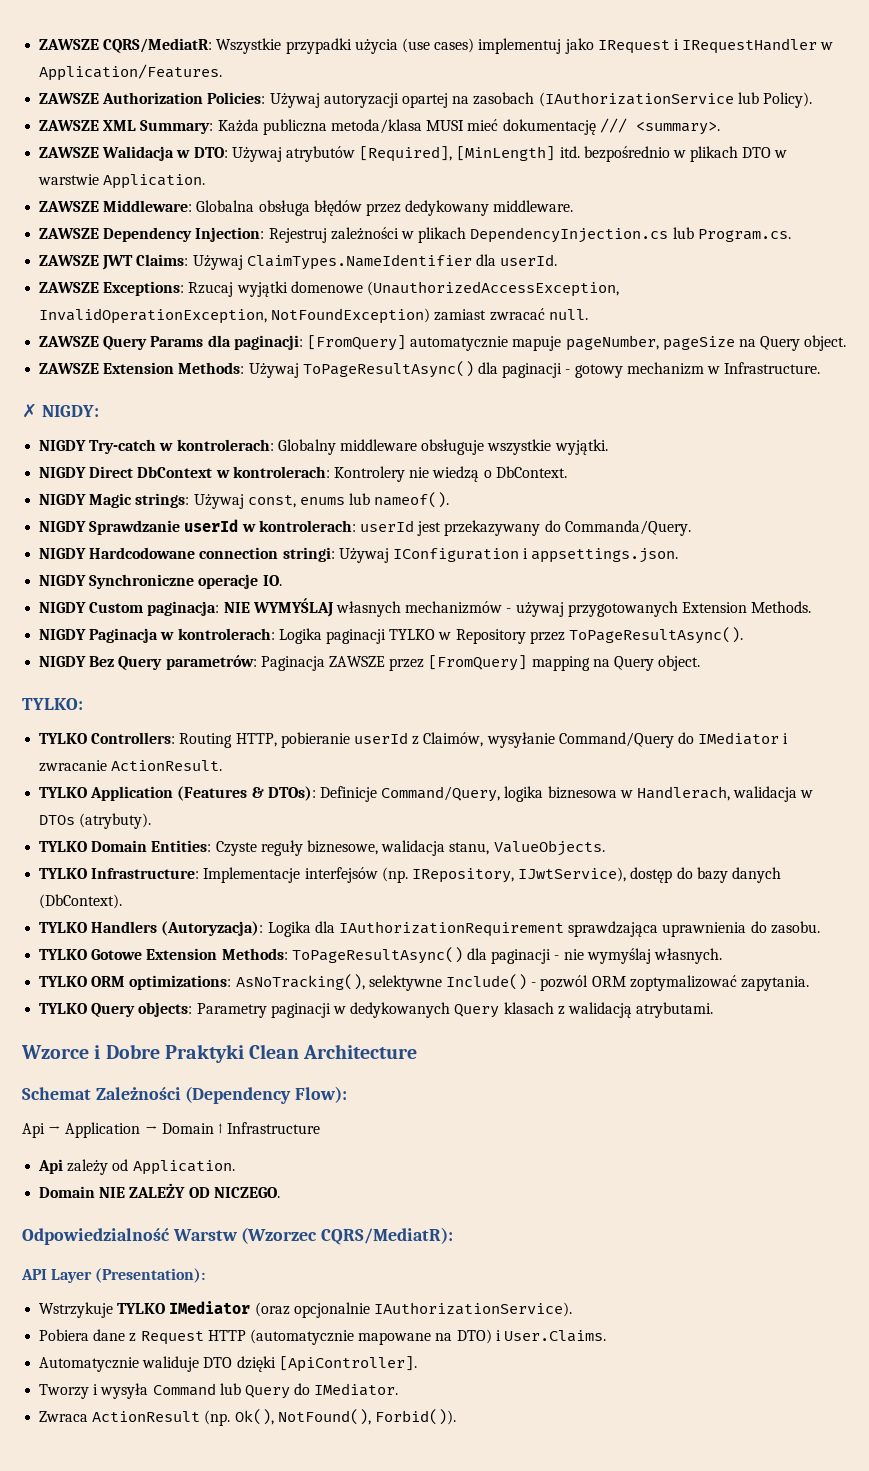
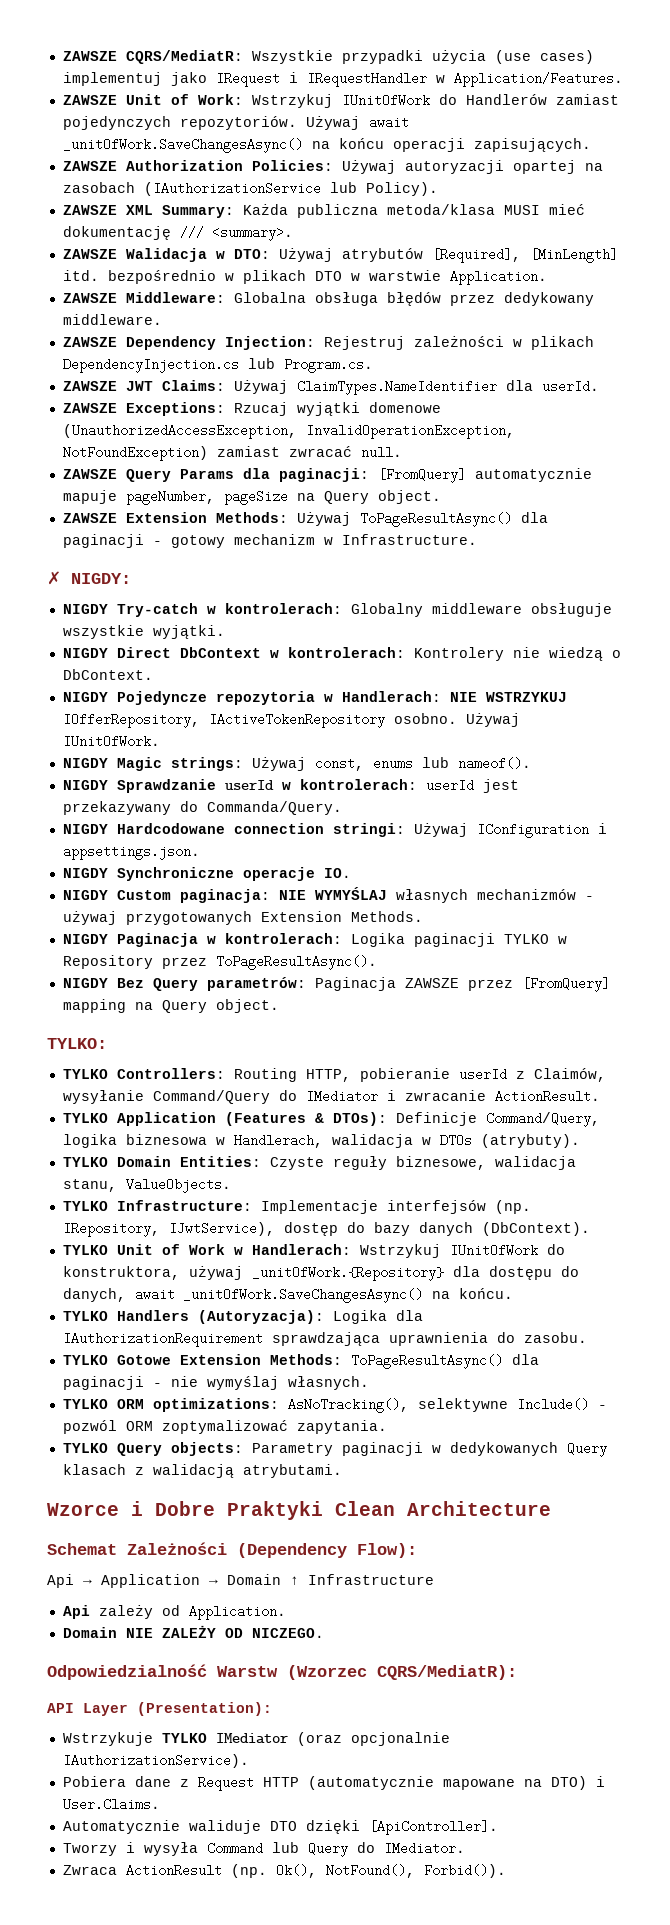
(223, 72) none -> [62,94,619,108] [62,116,409,130] [62,138,591,153] // ZAWSZE Unit of Work: Wstrzykuj IUnitOfWork do Handlerów zamiast pojedynczych repozytoriów. Używaj await _unitOfWork.SaveChangesAsync() na końcu operacji zapisujących.
(567, 472) none -> [62,691,567,705] [62,713,520,728] [62,735,160,748] // NIGDY Pojedyncze repozytoria w Handlerach: NIE WSTRZYKUJ IOfferRepository, IActiveTokenRepository osobno. Używaj IUnitOfWork.
(123, 901) none -> [62,1244,565,1258] [62,1266,579,1281] [62,1288,513,1303] // TYLKO Unit of Work w Handlerach: Wstrzykuj IUnitOfWork do konstruktora, używaj _unitOfWork.{Repository} dla dostępu do danych, await _unitOfWork.SaveChangesAsync() na końcu.

